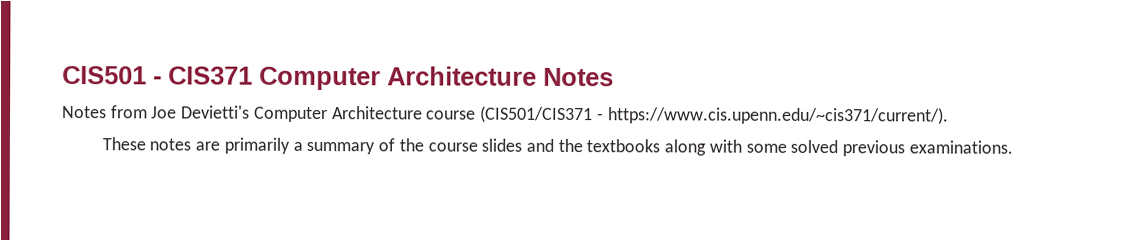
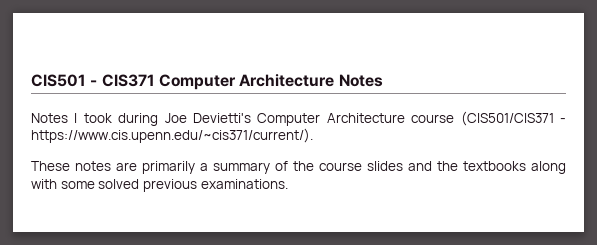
[110,105,148,119] from -> [74,113,159,126] I took during

